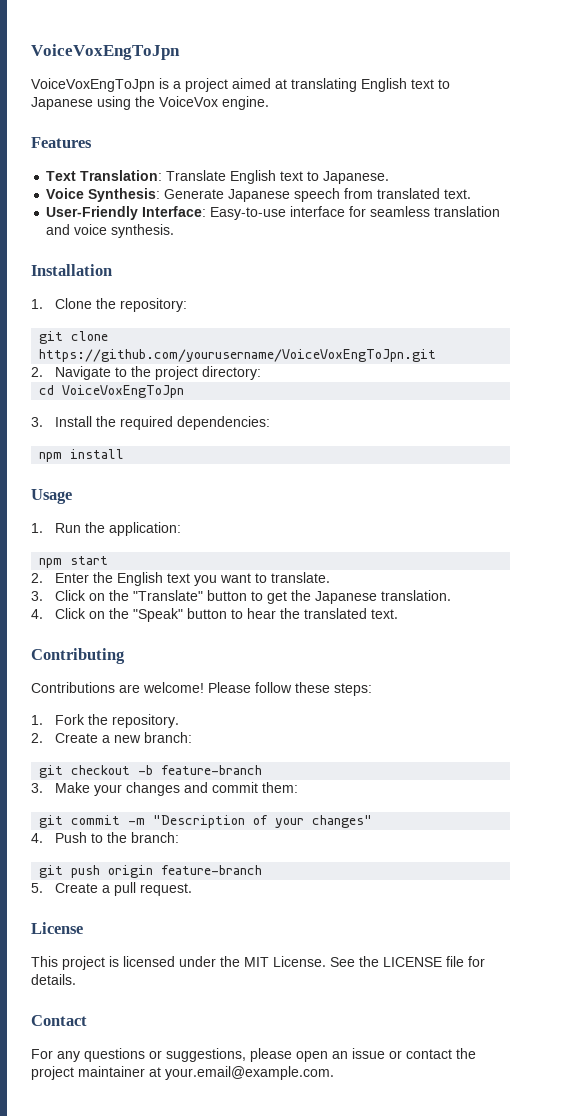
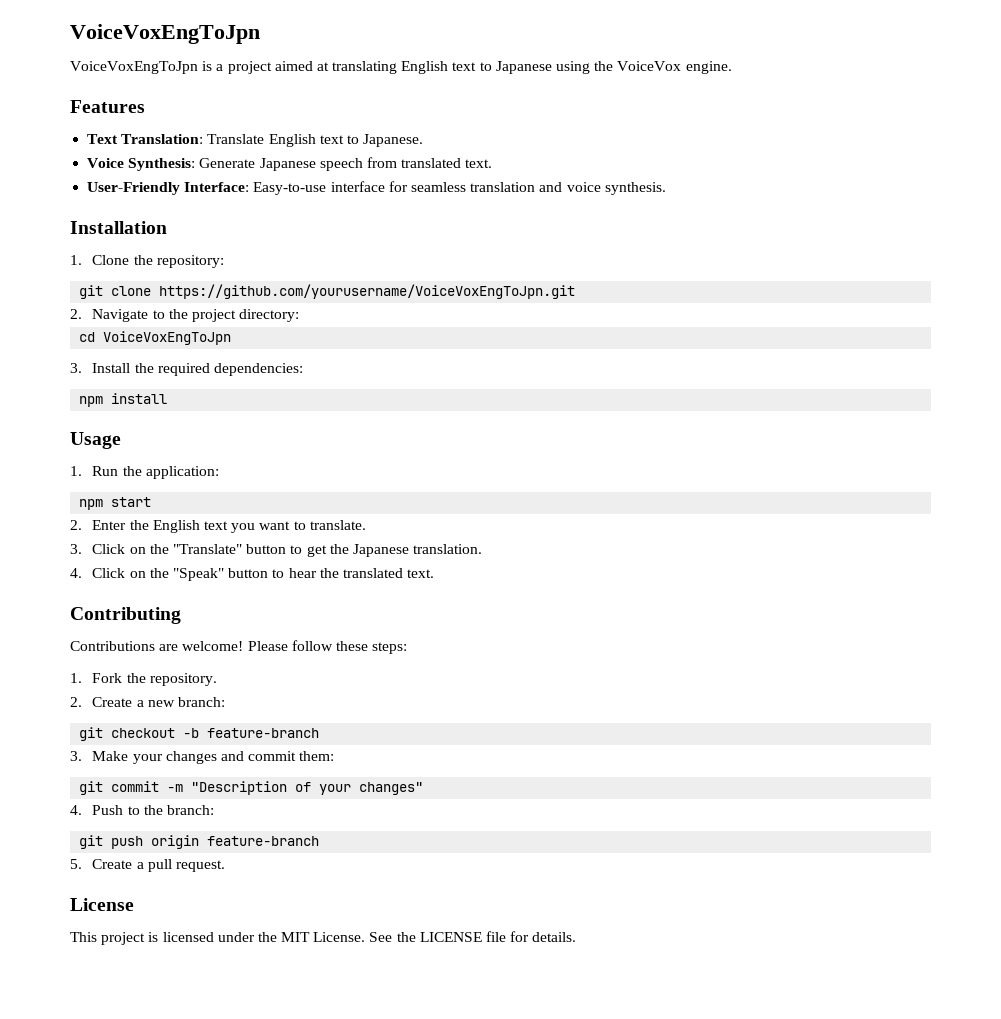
[31,1015,87,1026] [31,1048,476,1062] [31,1066,334,1080] // Contact // For any questions or suggestions, please open an issue or contact the project maintainer at your.email@example.com. -> (577, 937) none

